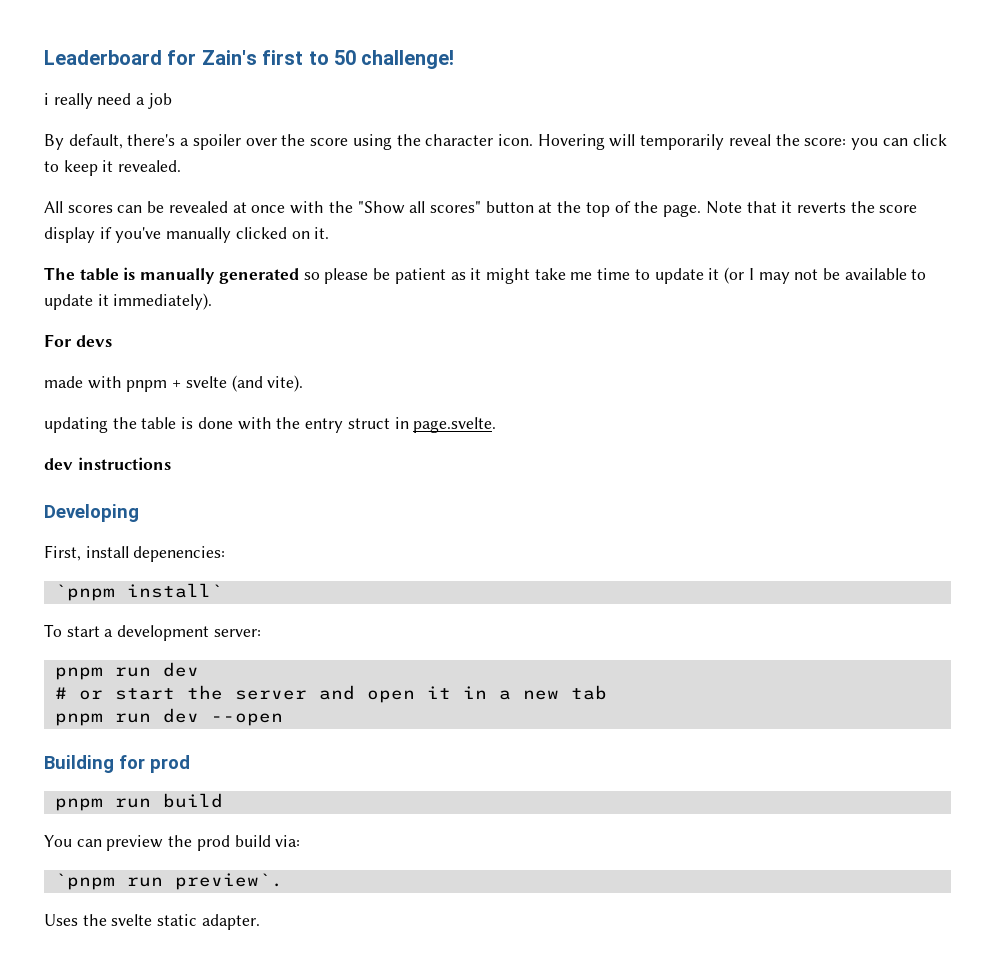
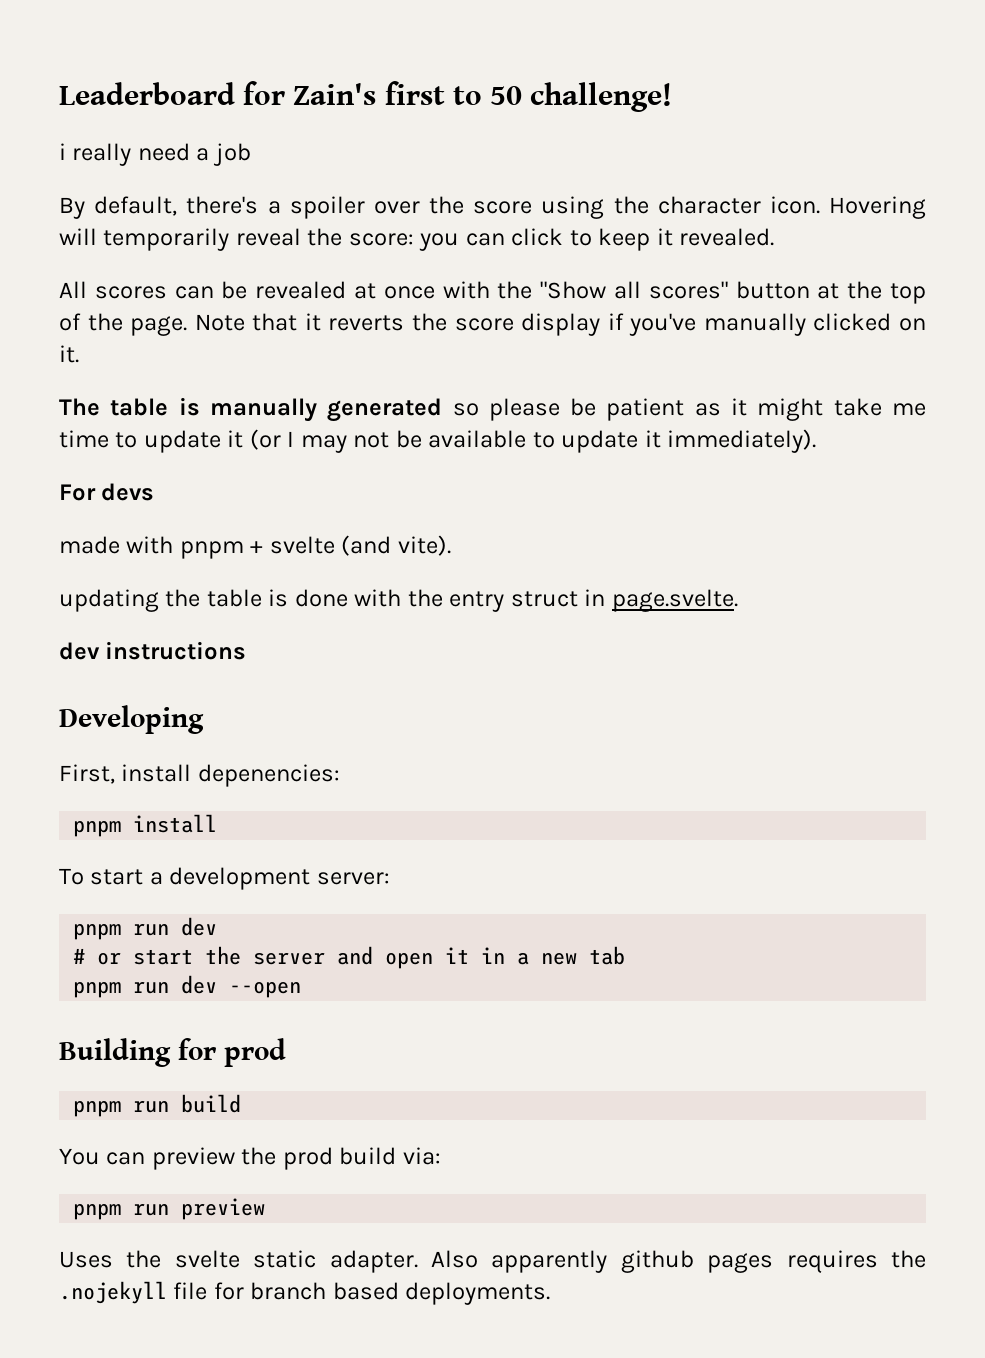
[54,583,223,601] `pnpm install` -> [73,814,218,837] pnpm install
[54,873,283,890] `pnpm run preview`. -> [73,1198,266,1220] pnpm run preview
(260, 922) none -> [430,1250,926,1273] [59,1281,551,1305] Also apparently github pages requires the .nojekyll file for branch based deployments.

